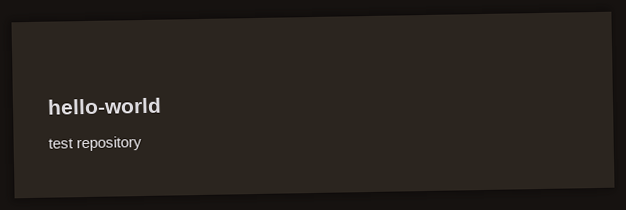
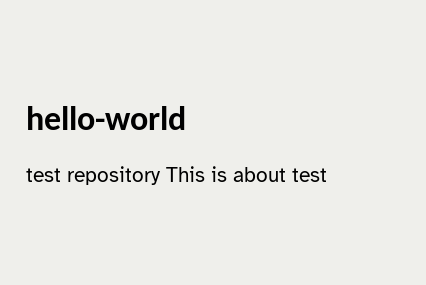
(143, 144) none -> [166,166,327,182] This is about test

